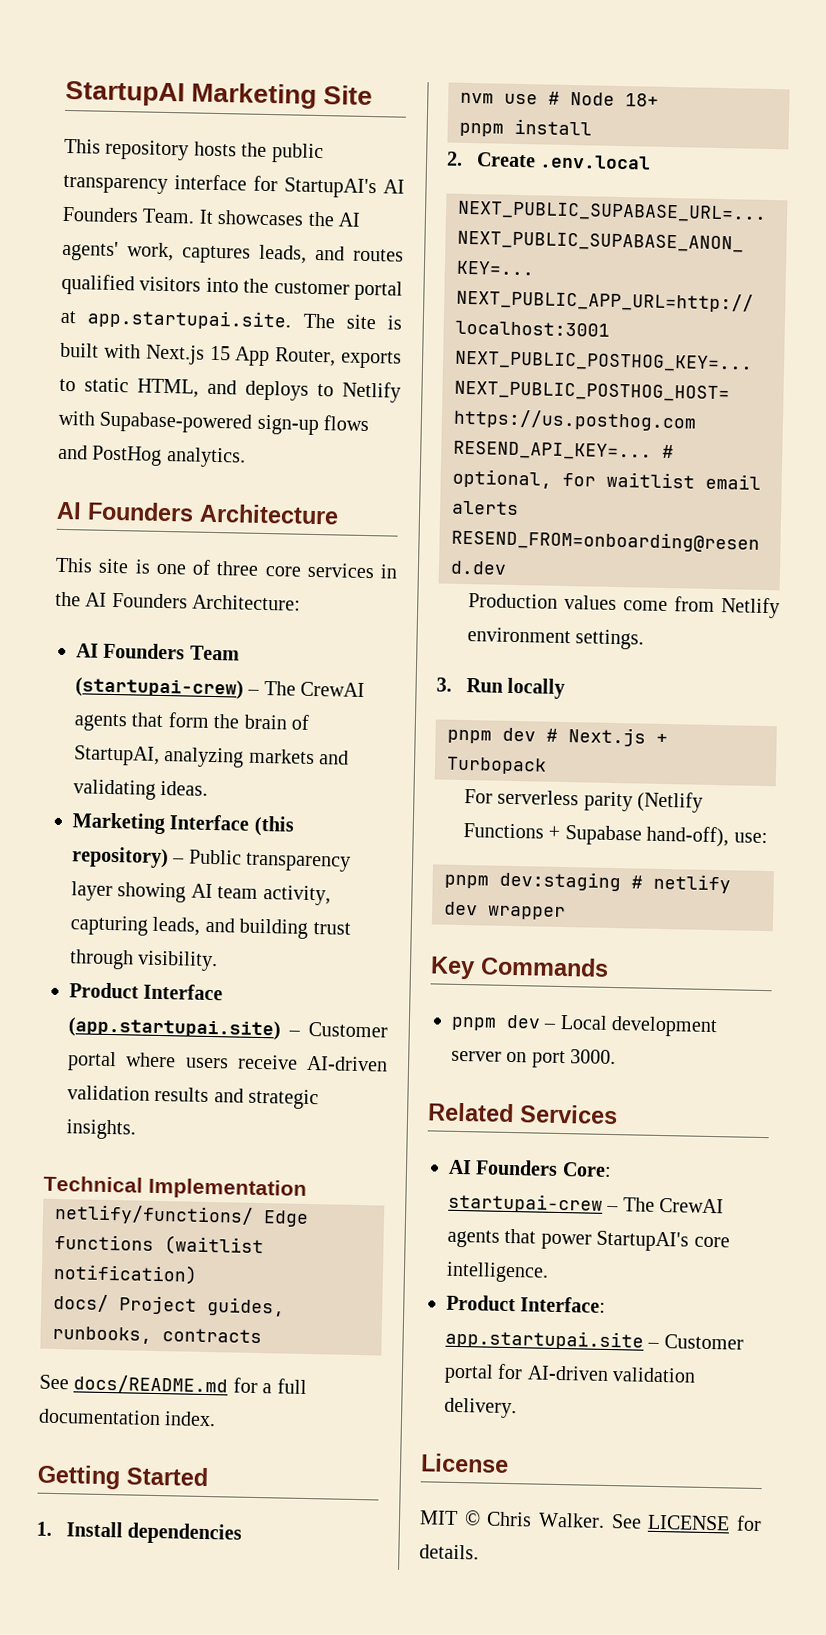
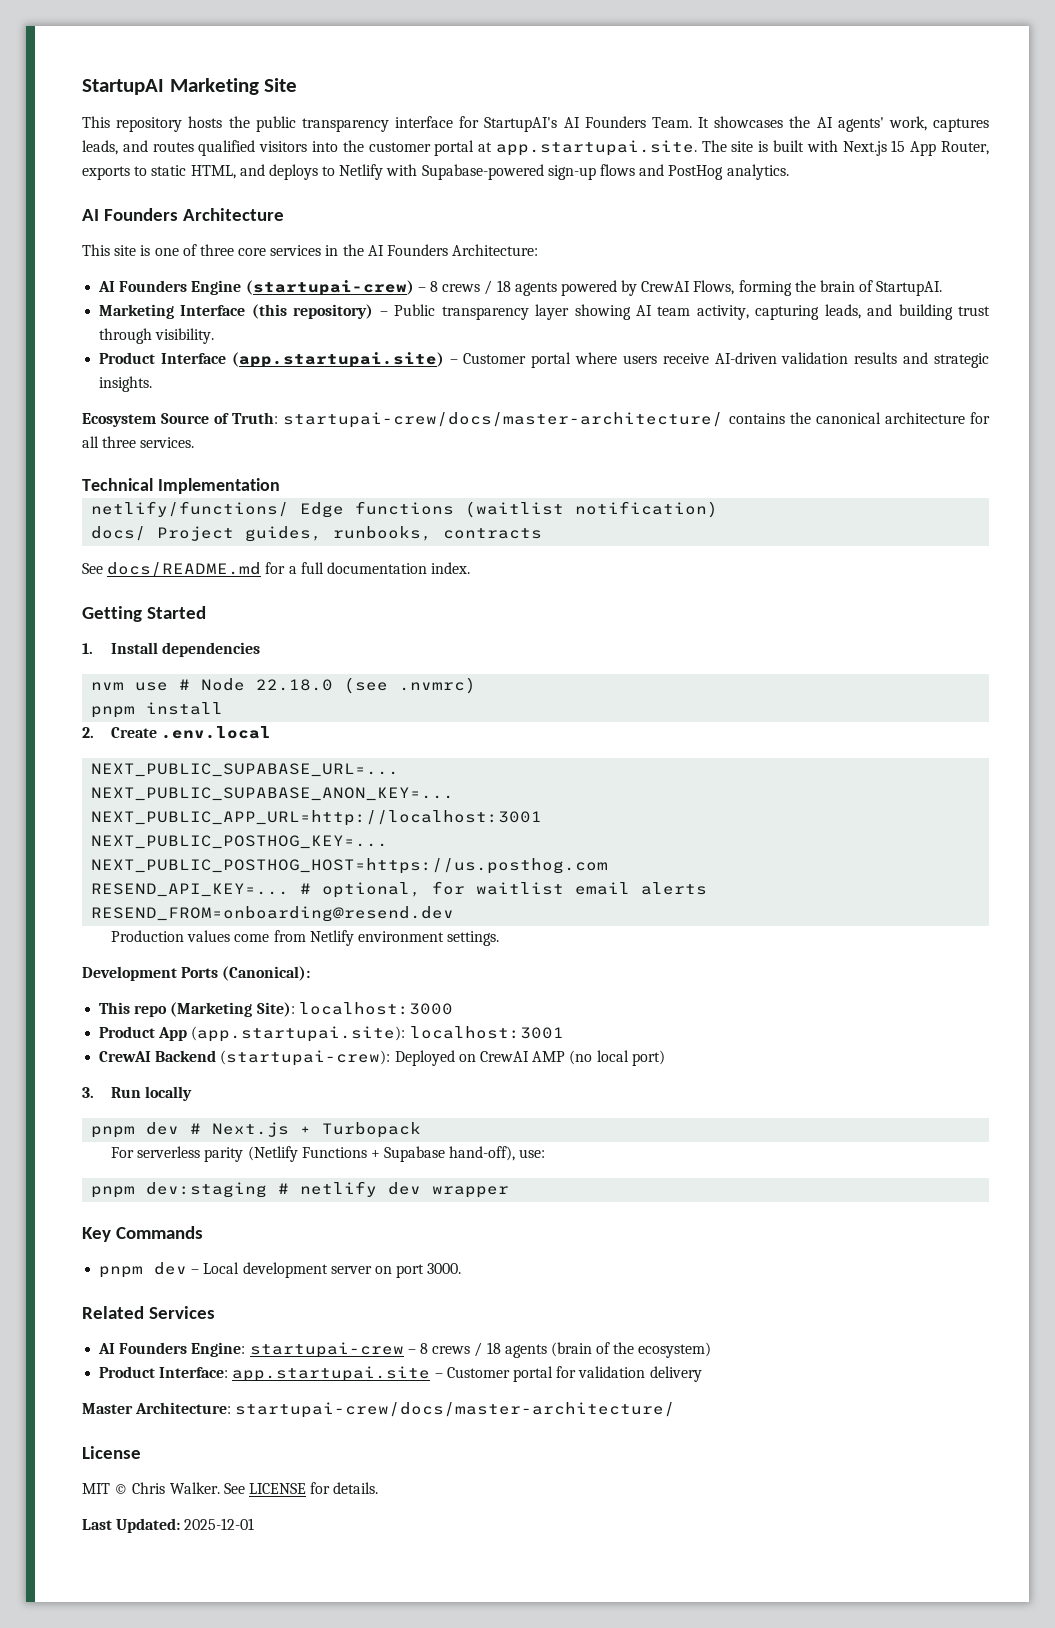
[189,645,240,661] Team -> [191,280,242,295] Engine
[263,681,366,698] [74,712,310,732] [73,745,350,768] [73,779,209,800] The CrewAI agents that form the brain of StartupAI, analyzing markets and validating ideas. -> [429,280,943,296] 8 crews / 18 agents powered by CrewAI Flows, forming the brain of StartupAI.
(136, 1129) none -> [82,412,990,428] [82,436,195,448] // Ecosystem Source of Truth: startupai-crew/docs/master-architecture/ contains the canonical architecture for all three services.
[625,93,659,107] 18+ -> [256,677,477,694] 22.18.0 (see .nvmrc)
(645, 639) none -> [82,966,311,981] [99,1002,453,1017] [99,1026,564,1042] [99,1050,665,1066] // Development Ports (Canonical): // This repo (Marketing Site): localhost:3000 // Product App (app.startupai.site): localhost:3001 // CrewAI Backend (startupai-crew): Deployed on CrewAI AMP (no local port)
[561,1162,612,1178] Core: -> [191,1342,246,1357] Engine:
[622,1197,725,1214] [447,1228,730,1252] [446,1261,549,1283] The CrewAI agents that power StartupAI's core intelligence. -> [419,1342,712,1358] 8 crews / 18 agents (brain of the ecosystem)
[526,1365,697,1383] [444,1397,517,1419] AI-driven validation delivery. -> [578,1366,702,1382] [82,1402,676,1418] validation delivery // Master Architecture: startupai-crew/docs/master-architecture/
(479, 1552) none -> [82,1518,255,1533] // Last Updated: 2025-12-01

